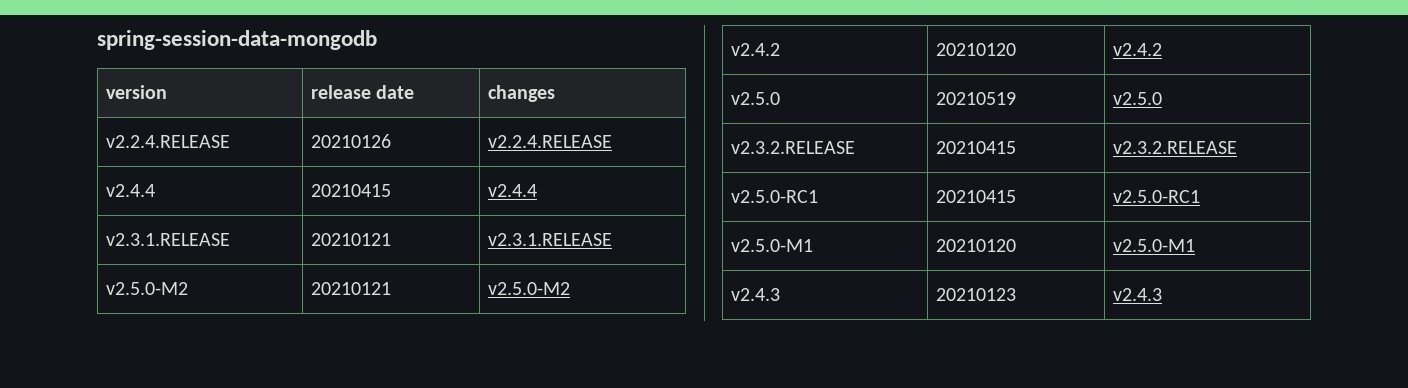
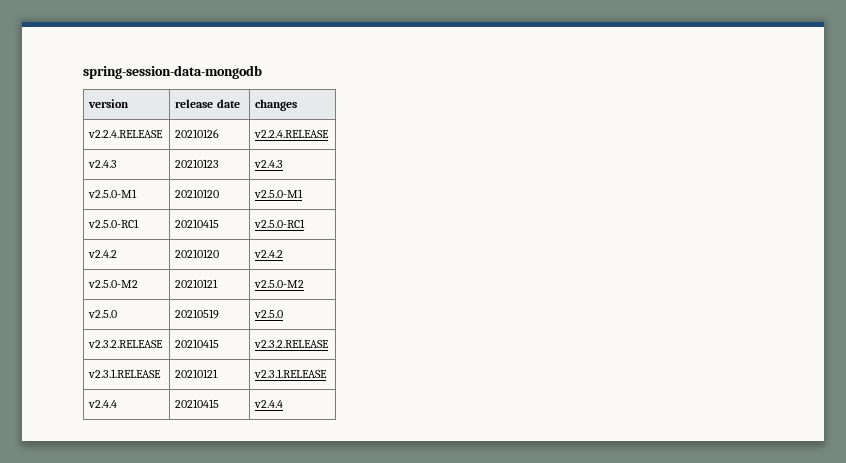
[105,184,155,197] [310,184,391,197] [487,184,537,197] [105,233,230,246] [310,233,391,246] [487,233,612,246] v2.4.4 | 20210415 | v2.4.4 // v2.3.1.RELEASE | 20210121 | v2.3.1.RELEASE -> [88,160,118,168] [175,159,220,168] [254,160,284,168] [88,189,138,198] [175,189,220,198] [254,189,304,198] [88,219,140,228] [175,219,220,228] [254,219,306,228] [88,250,118,258] [175,249,220,258] [254,250,284,258] v2.4.3 | 20210123 | v2.4.3 // v2.5.0-M1 | 20210120 | v2.5.0-M1 // v2.5.0-RC1 | 20210415 | v2.5.0-RC1 // v2.4.2 | 20210120 | v2.4.2
[730,43,780,56] [935,43,1016,56] [1112,43,1162,56] // v2.4.2 | 20210120 | v2.4.2 -> (305, 284) none
[730,190,818,203] [935,190,1016,203] [1112,190,1200,203] [730,239,813,252] [935,239,1016,252] [1112,239,1195,252] [730,288,780,301] [935,288,1016,301] [1112,288,1162,301] v2.5.0-RC1 | 20210415 | v2.5.0-RC1 // v2.5.0-M1 | 20210120 | v2.5.0-M1 // v2.4.3 | 20210123 | v2.4.3 -> [88,369,162,378] [175,369,219,378] [254,369,328,378] [88,400,118,408] [175,399,220,408] [254,400,284,408] v2.3.1.RELEASE | 20210121 | v2.3.1.RELEASE // v2.4.4 | 20210415 | v2.4.4

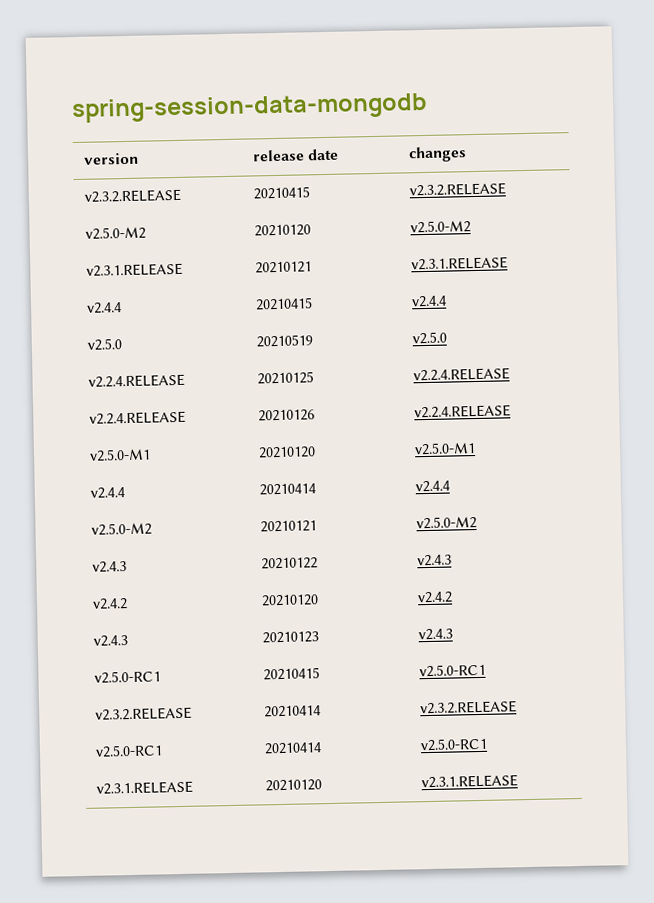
[88,130,164,138] [175,129,220,138] [254,130,330,138] [88,160,118,168] [175,159,220,168] [254,160,284,168] [88,189,138,198] [175,189,220,198] [254,189,304,198] [88,219,140,228] [175,219,220,228] [254,219,306,228] [88,250,118,258] [175,249,220,258] [254,250,284,258] [88,280,139,288] [175,279,219,288] [254,280,305,288] [88,310,118,318] [175,309,220,319] [254,310,284,318] // v2.2.4.RELEASE | 20210126 | v2.2.4.RELEASE // v2.4.3 | 20210123 | v2.4.3 // v2.5.0-M1 | 20210120 | v2.5.0-M1 // v2.5.0-RC1 | 20210415 | v2.5.0-RC1 // v2.4.2 | 20210120 | v2.4.2 // v2.5.0-M2 | 20210121 | v2.5.0-M2 // v2.5.0 | 20210519 | v2.5.0 -> (467, 154) none
(330, 344) none -> [84,226,146,240] [253,224,311,237] [409,220,471,234] // v2.5.0-M2 | 20210120 | v2.5.0-M2
(284, 404) none -> [86,338,122,351] [255,334,313,348] [411,331,447,345] [87,373,185,388] [256,371,314,385] [412,367,510,382] [88,410,186,425] [257,409,315,422] [413,404,511,419] [88,448,151,462] [257,446,316,459] [413,442,476,456] [89,487,125,499] [258,483,316,496] [414,480,450,493] [90,522,152,536] [259,520,317,533] [415,516,477,530] [91,561,127,573] [260,557,318,570] [416,554,452,567] [91,598,128,610] [260,594,319,607] [416,591,453,604] [92,635,128,647] [261,631,319,644] [417,628,453,641] [93,670,161,684] [262,667,320,681] [418,663,486,678] [94,706,192,721] [263,705,321,718] [419,700,517,715] [94,744,163,758] [263,742,322,755] [419,737,488,752] [95,780,193,795] [264,779,322,792] [420,774,518,789] // v2.5.0 | 20210519 | v2.5.0 // v2.2.4.RELEASE | 20210125 | v2.2.4.RELEASE // v2.2.4.RELEASE | 20210126 | v2.2.4.RELEASE // v2.5.0-M1 | 20210120 | v2.5.0-M1 // v2.4.4 | 20210414 | v2.4.4 // v2.5.0-M2 | 20210121 | v2.5.0-M2 // v2.4.3 | 20210122 | v2.4.3 // v2.4.2 | 20210120 | v2.4.2 // v2.4.3 | 20210123 | v2.4.3 // v2.5.0-RC1 | 20210415 | v2.5.0-RC1 // v2.3.2.RELEASE | 20210414 | v2.3.2.RELEASE // v2.5.0-RC1 | 20210414 | v2.5.0-RC1 // v2.3.1.RELEASE | 20210120 | v2.3.1.RELEASE

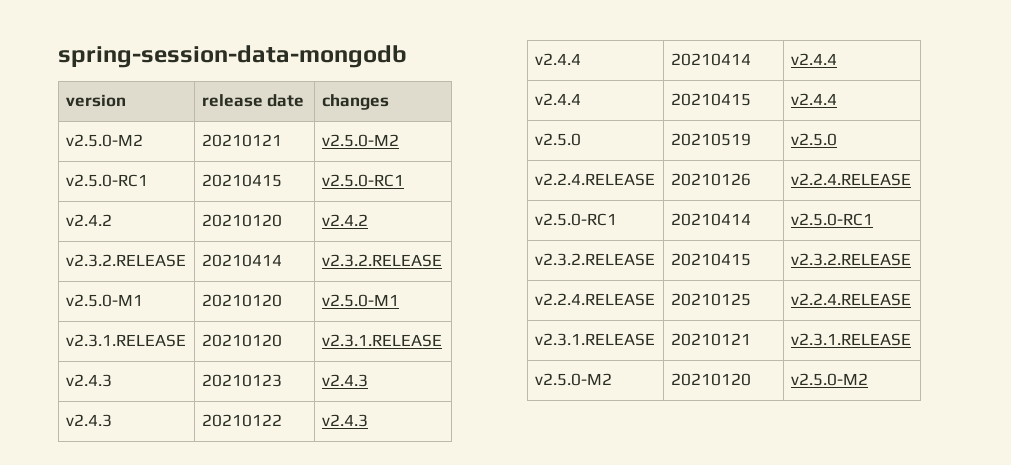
[83,188,181,203] [252,186,310,200] [408,182,506,197] [84,226,146,240] [253,224,311,237] [409,220,471,234] [85,262,183,277] [254,261,312,274] [410,256,508,271] v2.3.2.RELEASE | 20210415 | v2.3.2.RELEASE // v2.5.0-M2 | 20210120 | v2.5.0-M2 // v2.3.1.RELEASE | 20210121 | v2.3.1.RELEASE -> [65,134,143,147] [201,134,282,147] [321,134,399,147] [65,174,148,187] [201,174,282,187] [321,174,404,187] [65,214,112,226] [201,214,282,227] [321,214,368,226] [65,254,186,267] [201,254,282,267] [321,254,442,267] [65,294,143,307] [201,294,282,307] [321,294,399,307] [65,334,186,347] [201,334,282,347] [321,334,442,347] [65,374,112,387] [201,374,282,387] [321,374,368,387] [65,414,112,427] [201,414,282,427] [321,414,368,427] [534,53,581,65] [670,53,751,66] [790,53,837,65] v2.5.0-M2 | 20210121 | v2.5.0-M2 // v2.5.0-RC1 | 20210415 | v2.5.0-RC1 // v2.4.2 | 20210120 | v2.4.2 // v2.3.2.RELEASE | 20210414 | v2.3.2.RELEASE // v2.5.0-M1 | 20210120 | v2.5.0-M1 // v2.3.1.RELEASE | 20210120 | v2.3.1.RELEASE // v2.4.3 | 20210123 | v2.4.3 // v2.4.3 | 20210122 | v2.4.3 // v2.4.4 | 20210414 | v2.4.4
[87,373,185,388] [256,371,314,385] [412,367,510,382] // v2.2.4.RELEASE | 20210125 | v2.2.4.RELEASE -> (837, 139) none
[88,448,151,462] [257,446,316,459] [413,442,476,456] [89,487,125,499] [258,483,316,496] [414,480,450,493] [90,522,152,536] [259,520,317,533] [415,516,477,530] [91,561,127,573] [260,557,318,570] [416,554,452,567] [91,598,128,610] [260,594,319,607] [416,591,453,604] [92,635,128,647] [261,631,319,644] [417,628,453,641] [93,670,161,684] [262,667,320,681] [418,663,486,678] [94,706,192,721] [263,705,321,718] [419,700,517,715] [94,744,163,758] [263,742,322,755] [419,737,488,752] [95,780,193,795] [264,779,322,792] [420,774,518,789] v2.5.0-M1 | 20210120 | v2.5.0-M1 // v2.4.4 | 20210414 | v2.4.4 // v2.5.0-M2 | 20210121 | v2.5.0-M2 // v2.4.3 | 20210122 | v2.4.3 // v2.4.2 | 20210120 | v2.4.2 // v2.4.3 | 20210123 | v2.4.3 // v2.5.0-RC1 | 20210415 | v2.5.0-RC1 // v2.3.2.RELEASE | 20210414 | v2.3.2.RELEASE // v2.5.0-RC1 | 20210414 | v2.5.0-RC1 // v2.3.1.RELEASE | 20210120 | v2.3.1.RELEASE -> [534,213,617,226] [670,213,751,226] [790,213,873,226] [534,253,655,266] [670,253,751,266] [790,253,911,266] [534,293,655,306] [670,293,751,306] [790,293,911,306] [534,333,655,346] [670,333,751,346] [790,333,911,346] [534,373,612,386] [670,373,751,386] [790,373,868,386] v2.5.0-RC1 | 20210414 | v2.5.0-RC1 // v2.3.2.RELEASE | 20210415 | v2.3.2.RELEASE // v2.2.4.RELEASE | 20210125 | v2.2.4.RELEASE // v2.3.1.RELEASE | 20210121 | v2.3.1.RELEASE // v2.5.0-M2 | 20210120 | v2.5.0-M2

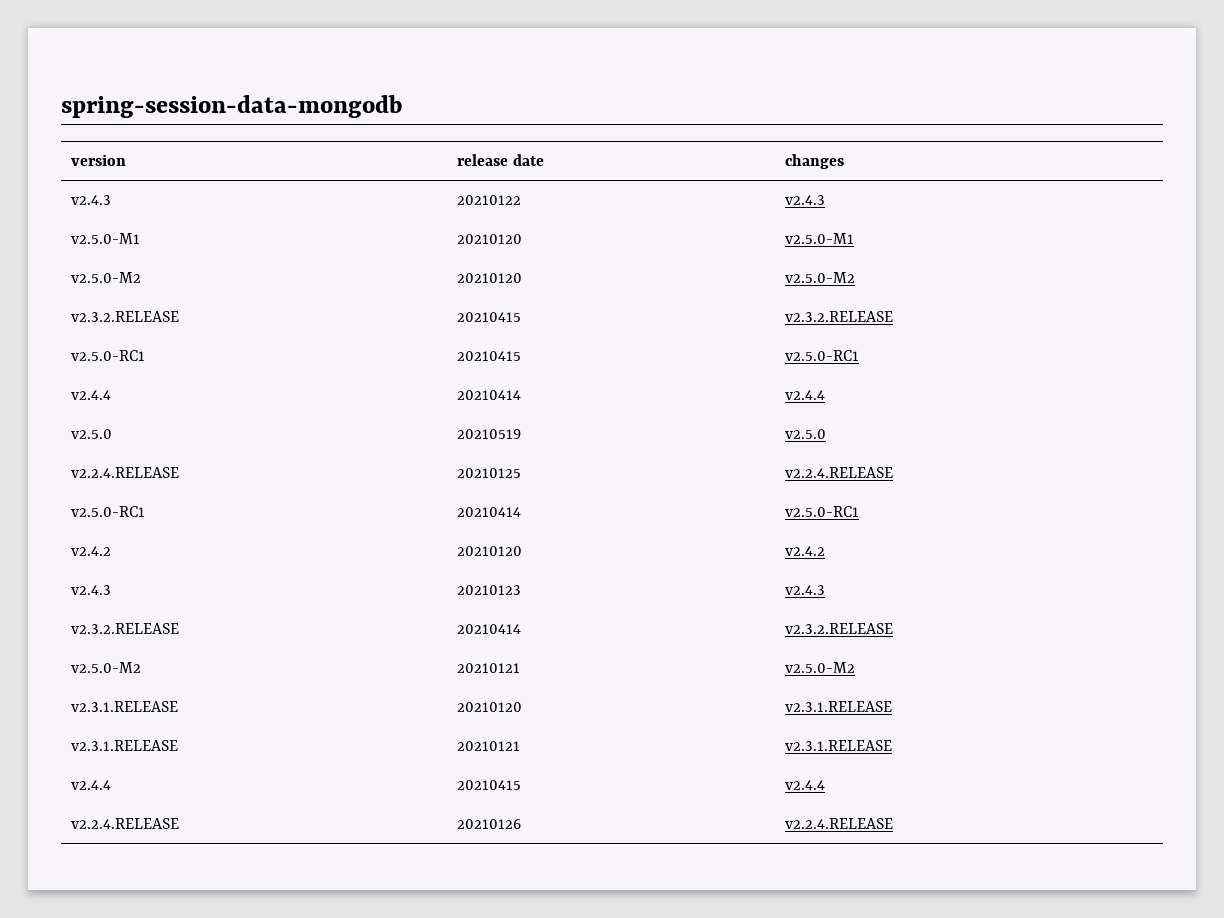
[65,134,143,147] [201,134,282,147] [321,134,399,147] // v2.5.0-M2 | 20210121 | v2.5.0-M2 -> [70,195,111,205] [456,195,521,205] [784,195,825,205] [70,233,140,244] [456,234,522,244] [784,233,854,244] [70,272,141,283] [456,273,522,283] [784,272,855,283] [70,311,179,322] [456,312,521,322] [784,311,893,322] // v2.4.3 | 20210122 | v2.4.3 // v2.5.0-M1 | 20210120 | v2.5.0-M1 // v2.5.0-M2 | 20210120 | v2.5.0-M2 // v2.3.2.RELEASE | 20210415 | v2.3.2.RELEASE
[65,214,112,226] [201,214,282,227] [321,214,368,226] [65,254,186,267] [201,254,282,267] [321,254,442,267] [65,294,143,307] [201,294,282,307] [321,294,399,307] [65,334,186,347] [201,334,282,347] [321,334,442,347] [65,374,112,387] [201,374,282,387] [321,374,368,387] [65,414,112,427] [201,414,282,427] [321,414,368,427] // v2.4.2 | 20210120 | v2.4.2 // v2.3.2.RELEASE | 20210414 | v2.3.2.RELEASE // v2.5.0-M1 | 20210120 | v2.5.0-M1 // v2.3.1.RELEASE | 20210120 | v2.3.1.RELEASE // v2.4.3 | 20210123 | v2.4.3 // v2.4.3 | 20210122 | v2.4.3 -> (859, 355) none
[534,93,581,105] [670,93,751,106] [790,93,837,105] // v2.4.4 | 20210415 | v2.4.4 -> (825, 395) none
[670,173,751,186] 20210126 -> [456,468,521,478] 20210125
[534,253,655,266] [670,253,751,266] [790,253,911,266] [534,293,655,306] [670,293,751,306] [790,293,911,306] [534,333,655,346] [670,333,751,346] [790,333,911,346] [534,373,612,386] [670,373,751,386] [790,373,868,386] // v2.3.2.RELEASE | 20210415 | v2.3.2.RELEASE // v2.2.4.RELEASE | 20210125 | v2.2.4.RELEASE // v2.3.1.RELEASE | 20210121 | v2.3.1.RELEASE // v2.5.0-M2 | 20210120 | v2.5.0-M2 -> [70,546,111,556] [456,546,522,556] [784,546,825,556] [70,585,111,595] [456,585,521,595] [784,585,825,595] [70,623,179,634] [456,624,521,634] [784,623,893,634] [70,662,141,673] [456,663,520,673] [784,662,855,673] [70,701,178,712] [456,702,522,712] [784,701,892,712] [70,740,178,751] [456,741,520,751] [784,740,892,751] [70,780,111,790] [456,780,521,790] [784,780,825,790] [70,818,179,829] [456,819,521,829] [784,818,893,829] // v2.4.2 | 20210120 | v2.4.2 // v2.4.3 | 20210123 | v2.4.3 // v2.3.2.RELEASE | 20210414 | v2.3.2.RELEASE // v2.5.0-M2 | 20210121 | v2.5.0-M2 // v2.3.1.RELEASE | 20210120 | v2.3.1.RELEASE // v2.3.1.RELEASE | 20210121 | v2.3.1.RELEASE // v2.4.4 | 20210415 | v2.4.4 // v2.2.4.RELEASE | 20210126 | v2.2.4.RELEASE

